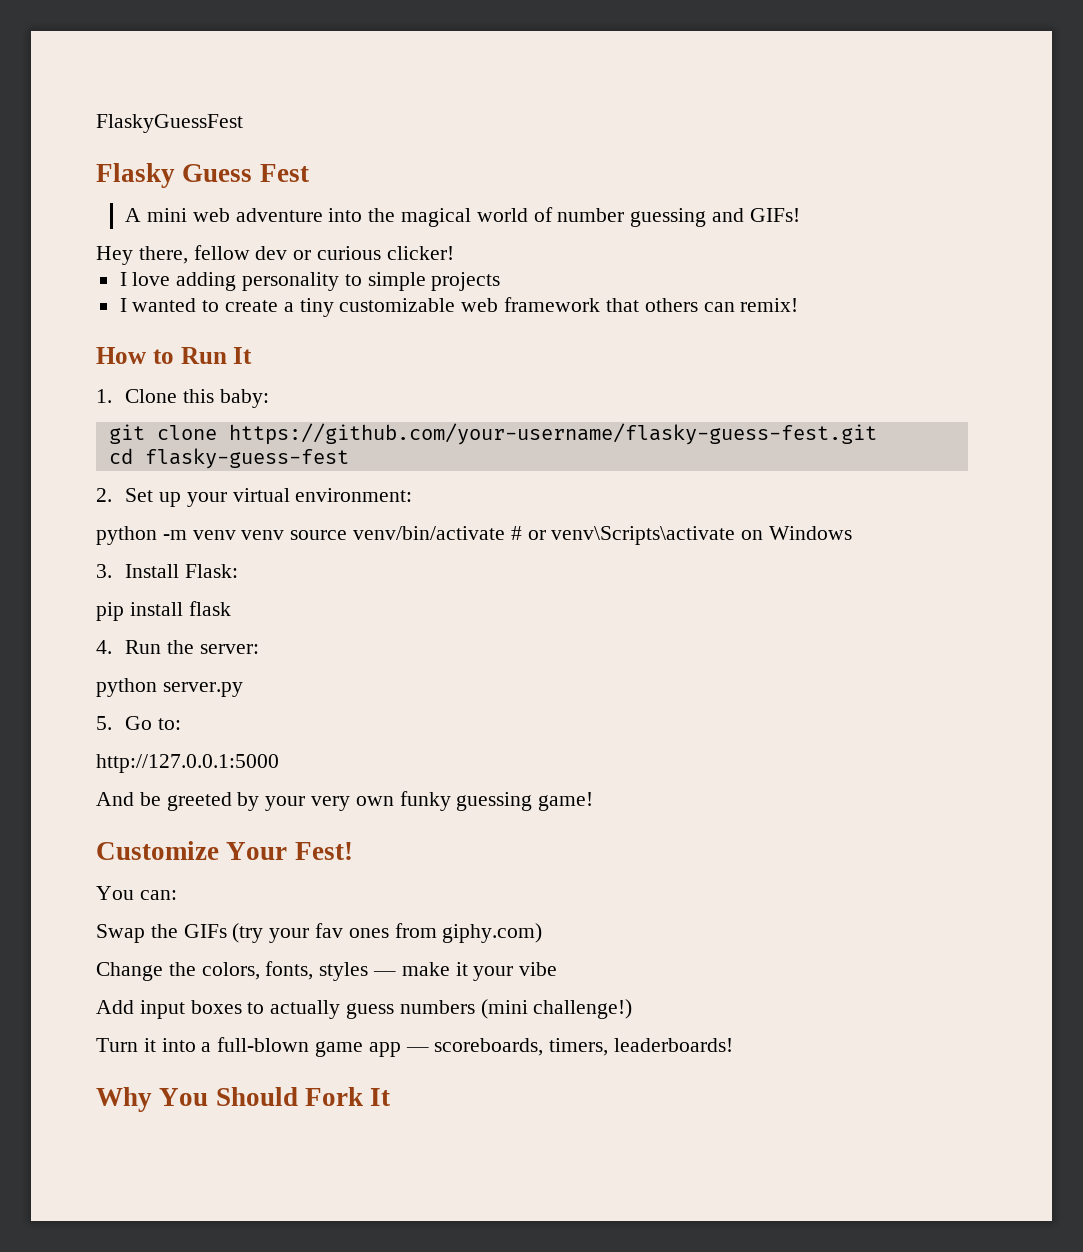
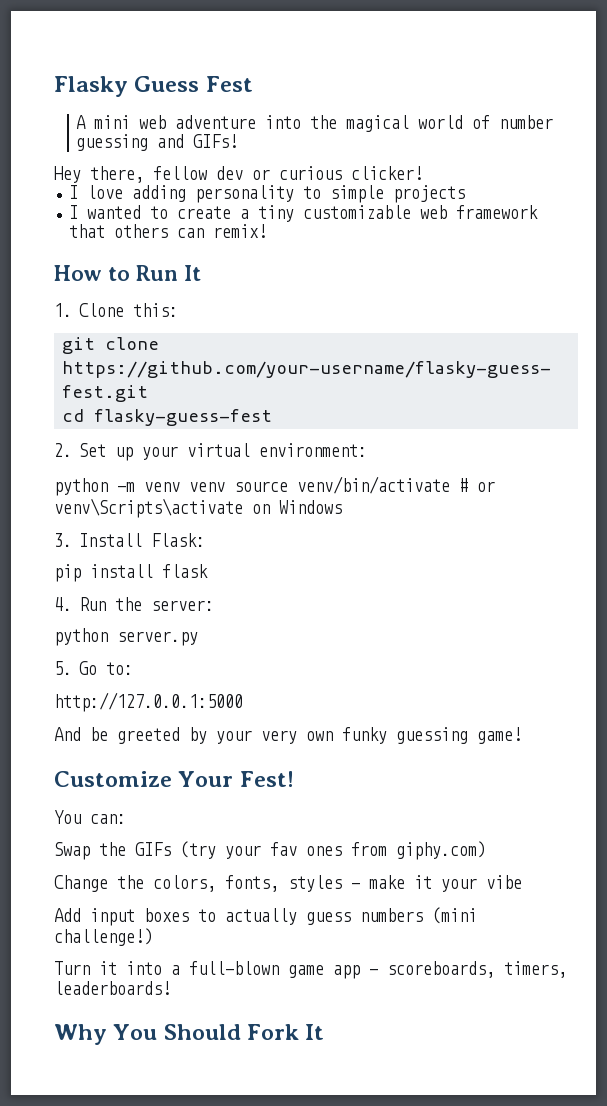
[96,114,243,133] FlaskyGuessFest // -> (54, 86) none
[182,389,269,408] this baby: -> [133,303,178,317] this:

